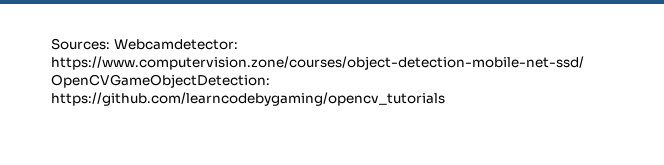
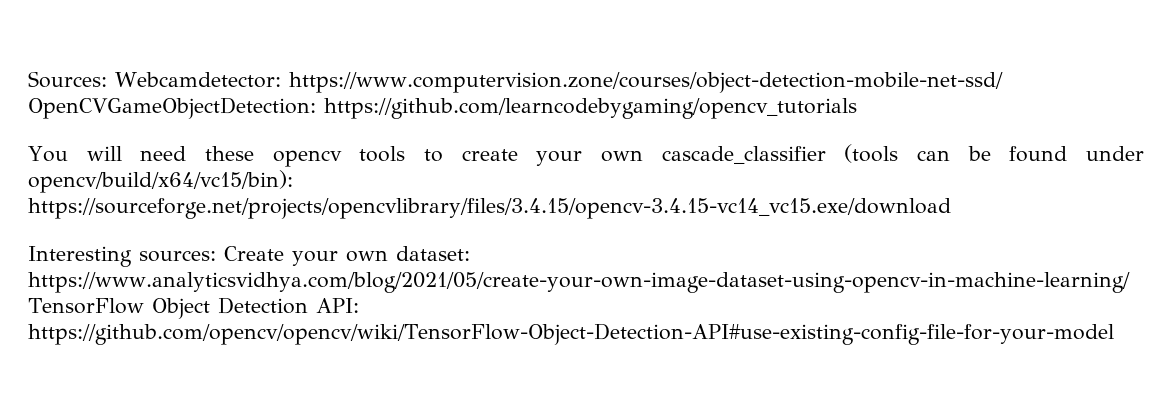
(445, 99) none -> [28,144,1144,167] [28,170,293,193] [28,198,951,219] [28,246,470,267] [28,272,1130,293] [28,297,359,319] [28,323,1114,345] // You will need these opencv tools to create your own cascade_classifier (tools can be found under opencv/build/x64/vc15/bin): https://sourceforge.net/projects/opencvlibrary/files/3.4.15/opencv-3.4.15-vc14_vc15.exe/download // Interesting sources: Create your own dataset: https://www.analyticsvidhya.com/blog/2021/05/create-your-own-image-dataset-using-opencv-in-machine-learning/ TensorFlow Object Detection API: https://github.com/opencv/opencv/wiki/TensorFlow-Object-Detection-API#use-existing-config-file-for-your-model

